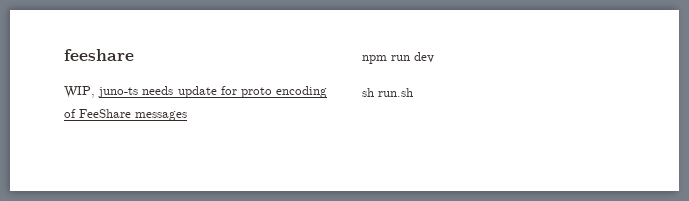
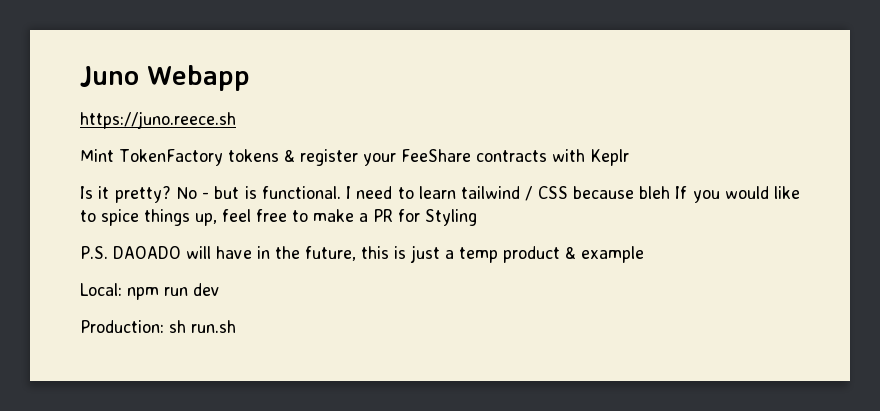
[64,49,134,61] [64,86,327,98] [64,109,187,121] feeshare // WIP, juno-ts needs update for proto encoding of FeeShare messages // -> [80,65,250,91] [80,111,236,129] [80,149,629,166] [80,186,800,203] [80,209,477,226] [80,245,644,263] [80,283,122,296] Juno Webapp // https://juno.reece.sh // Mint TokenFactory tokens & register your FeeShare contracts with Keplr // Is it pretty? No - but is functional. I need to learn tailwind / CSS because bleh If you would like to spice things up, feel free to make a PR for Styling // P.S. DAOADO will have in the future, this is just a temp product & example // Local:
(434, 57) none -> [80,320,164,333] Production:

